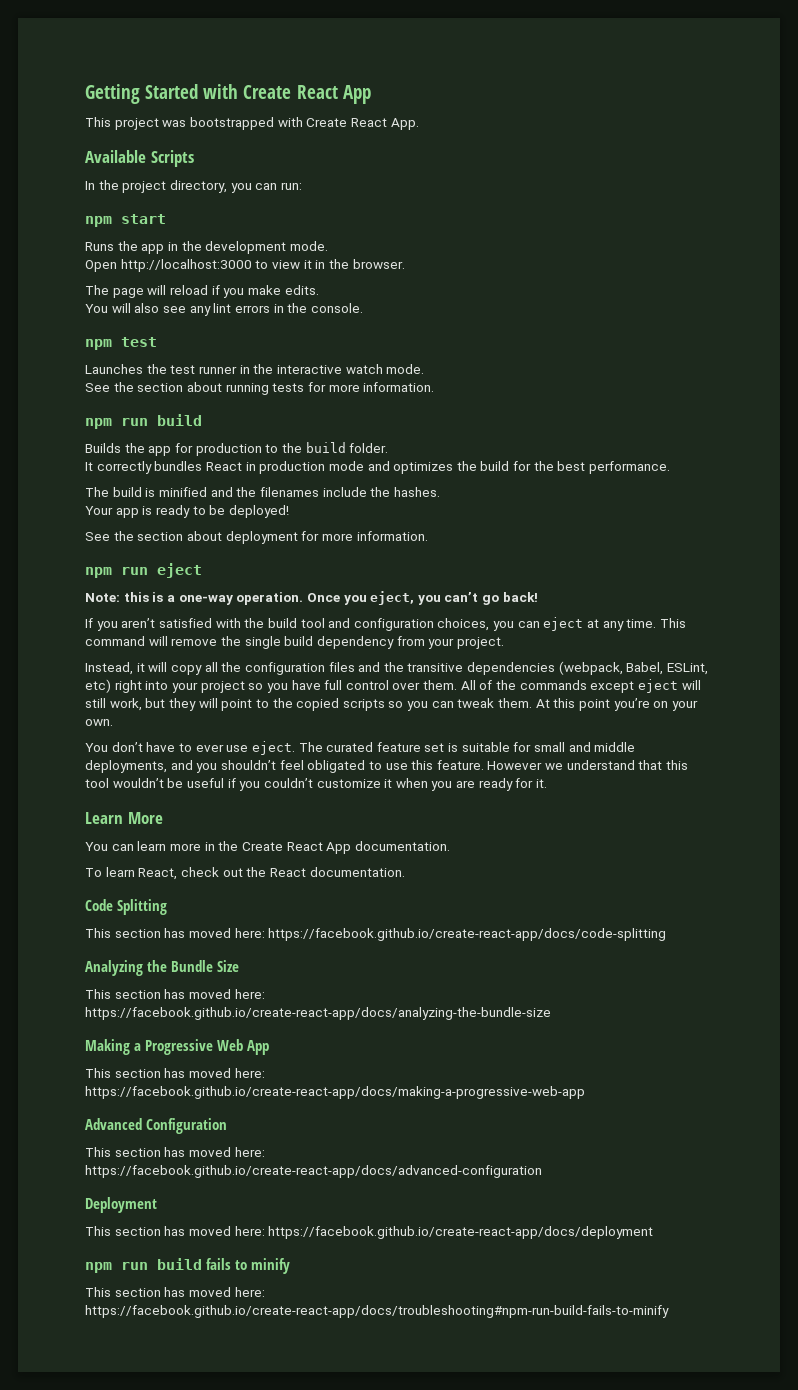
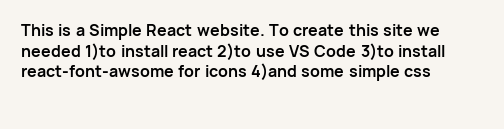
[85,84,371,104] [85,117,419,130] [85,150,194,167] [85,180,302,193] [85,214,166,227] [85,241,328,254] [85,259,405,272] [85,285,319,298] [85,303,363,316] [85,337,157,350] [85,364,425,374] [85,382,435,395] [85,414,202,429] [85,442,389,456] [85,461,671,474] [85,487,440,497] [85,505,289,518] [85,531,428,544] [85,563,202,578] [85,591,538,605] [85,617,686,631] [85,636,504,649] [85,661,709,675] [85,679,701,693] [85,698,698,711] [85,719,113,726] [85,741,636,755] [85,760,689,773] [85,778,548,791] [85,812,163,824] [85,841,450,854] [85,867,405,880] [85,899,168,915] [85,928,667,941] [85,960,240,976] [85,989,265,999] [85,1007,551,1020] [85,1039,270,1055] [85,1068,265,1078] [85,1086,585,1099] [85,1118,228,1134] [85,1147,265,1157] [85,1165,542,1178] [85,1197,157,1213] [85,1226,654,1239] [85,1258,291,1274] [85,1287,265,1297] [85,1305,669,1318] Getting Started with Create React App // This project was bootstrapped with Create React App. // Available Scripts // In the project directory, you can run: // npm start // Runs the app in the development mode. // Open http://localhost:3000 to view it in the browser. // The page will reload if you make edits. // You will also see any lint errors in the console. // npm test // Launches the test runner in the interactive watch mode. // See the section about running tests for more information. // npm run build // Builds the app for production to the build folder. // It correctly bundles React in production mode and optimizes the build for the best performance. // The build is minified and the filenames include the hashes. // Your app is ready to be deployed! // See the section about deployment for more information. // npm run eject // Note: this is a one-way operation. Once you eject, you can’t go back! // If you aren’t satisfied with the build tool and configuration choices, you can eject at any time. This command will remove the single build dependency from your project. // Instead, it will copy all the configuration files and the transitive dependencies (webpack, Babel, ESLint, etc) right into your project so you have full control over them. All of the commands except eject will still work, but they will point to the copied scripts so you can tweak them. At this point you’re on your own. // You don’t have to ever use eject. The curated feature set is suitable for small and middle deployments, and you shouldn’t feel obligated to use this feature. However we understand that this tool wouldn’t be useful if you couldn’t customize it when you are ready for it. // Learn More // You can learn more in the Create React App documentation. // To learn React, check out the React documentation. // Code Splitting // This section has moved here: https://facebook.github.io/create-react-app/docs/code-splitting // Analyzing the Bundle Size // This section has moved here: https://facebook.github.io/create-react-app/docs/analyzing-the-bundle-size // Making a Progressive Web App // This section has moved here: https://facebook.github.io/create-react-app/docs/making-a-progressive-web-app // Advanced Configuration // This section has moved here: https://facebook.github.io/create-react-app/docs/advanced-configuration // Deployment // This section has moved here: https://facebook.github.io/create-react-app/docs/deployment // npm run build fails to minify // This section has moved here: https://facebook.github.io/create-react-app/docs/troubleshooting#npm-run-build-fails-to-minify -> [21,24,441,40] [21,43,445,61] [21,63,431,81] This is a Simple React website. To create this site we needed 1)to install react 2)to use VS Code 3)to install react-font-awsome for icons 4)and some simple css

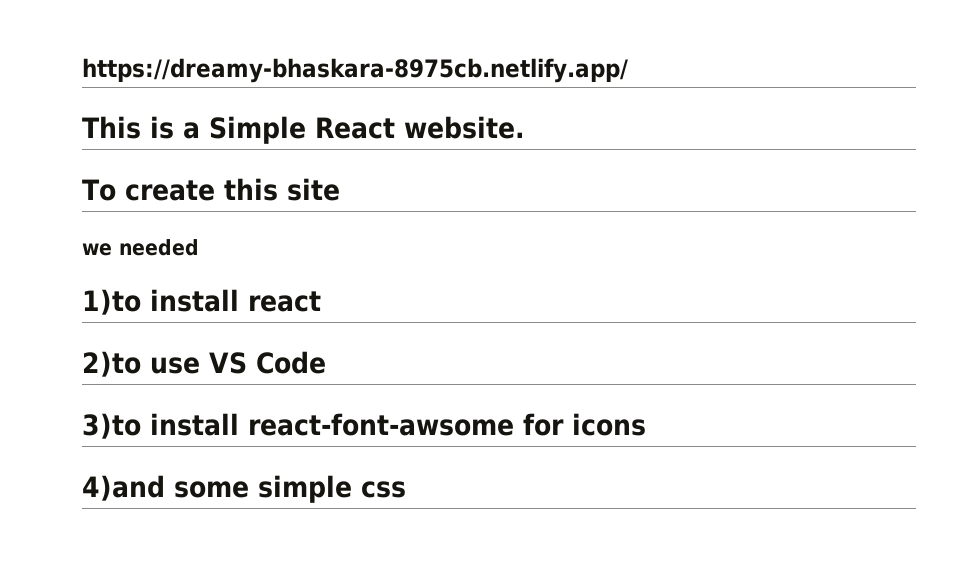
(21, 30) none -> [82,58,628,83] https://dreamy-bhaskara-8975cb.netlify.app/ //
(265, 30) none -> (525, 127) //
(413, 30) none -> (340, 189) //
(81, 51) none -> (199, 247) //
(213, 51) none -> (321, 301) //
(357, 51) none -> (326, 362) //
(247, 71) none -> (646, 424) //

